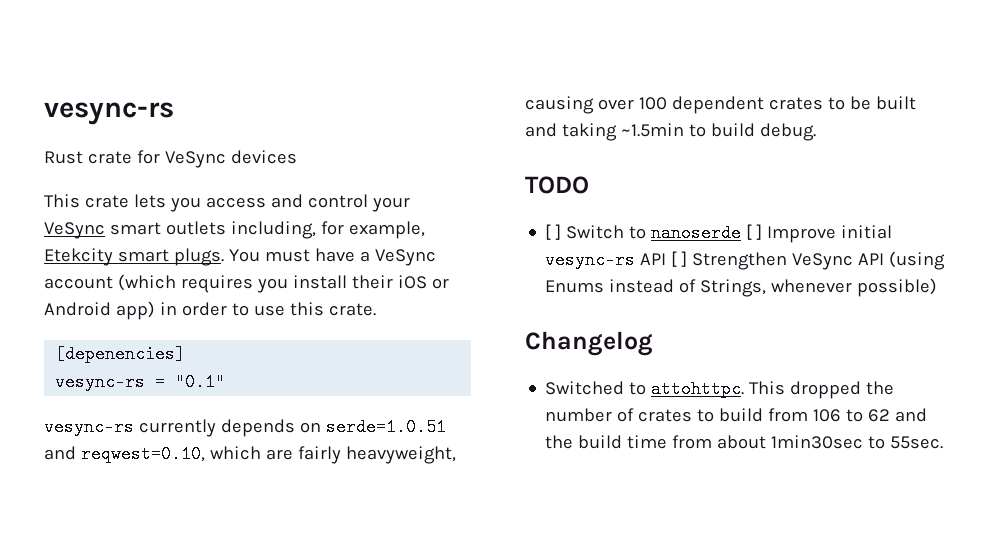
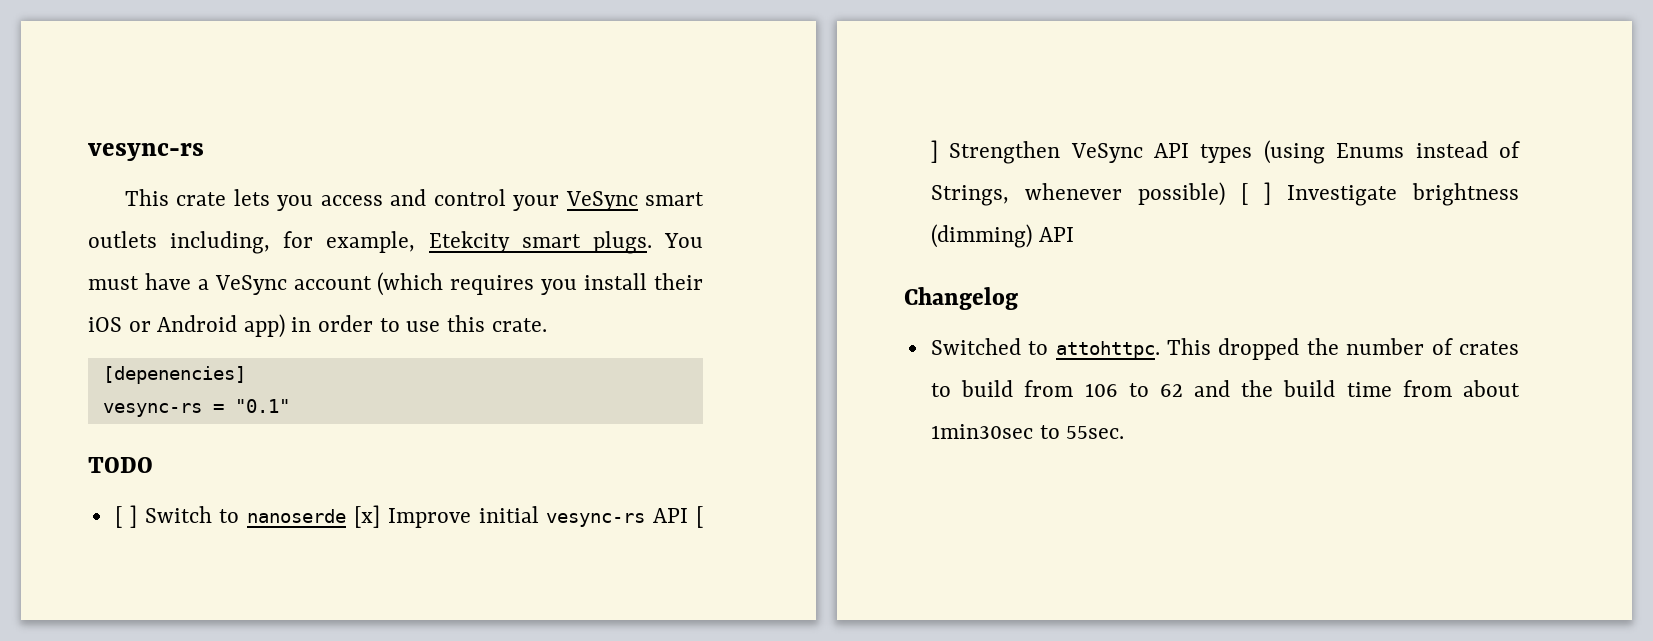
[44,102,174,125] [44,150,297,168] vesync-rs // Rust crate for VeSync devices -> [88,143,204,161] vesync-rs
[44,418,446,437] [44,445,456,464] [525,96,916,114] [525,123,816,141] // vesync-rs currently depends on serde=1.0.51 and reqwest=0.10, which are fairly heavyweight, causing over 100 dependent crates to be built and taking ~1.5min to build debug. -> (290, 406) none
[746,224,763,240] [ ] -> [353,505,380,528] [x]
(885, 259) none -> [1200,144,1253,163] types
(938, 287) none -> [1240,182,1519,206] [930,224,1074,248] [ ] Investigate brightness (dimming) API

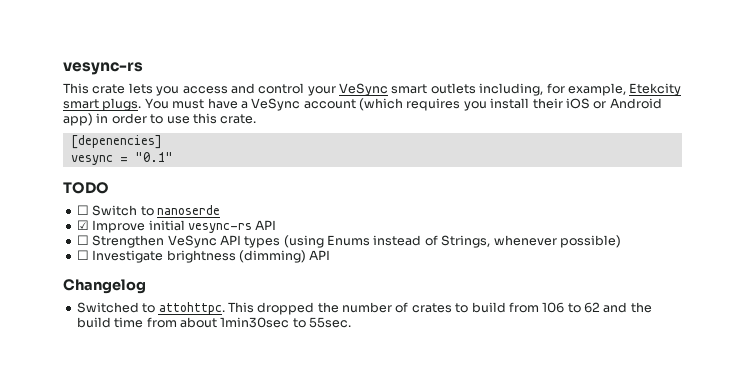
[102,403,202,417] vesync-rs -> [70,155,113,165] vesync
[114,505,137,528] [ ] -> [76,205,89,215] ☐
[353,505,380,528] [x] -> [76,220,89,230] // ☑
[696,506,703,528] [930,140,938,163] [ ] -> [76,235,89,245] // ☐
[1240,182,1271,205] [ ] -> [76,250,89,260] // ☐

